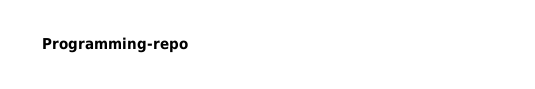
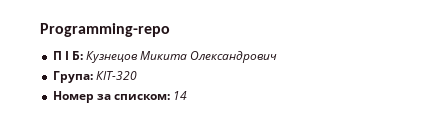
(188, 45) none -> [52,51,278,63] [52,71,137,83] [52,91,187,103] // П І Б: Кузнецов Микита Олександрович // Група: КІТ-320 // Номер за списком: 14

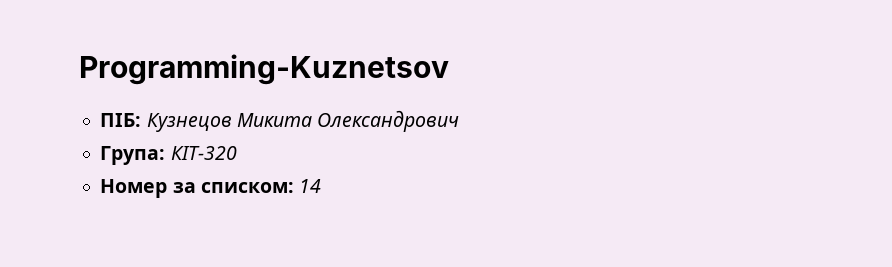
[40,23,170,37] [52,51,83,60] Programming-repo // П І Б: -> [79,54,449,85] [100,113,142,127] Programming-Kuznetsov // ПІБ:

